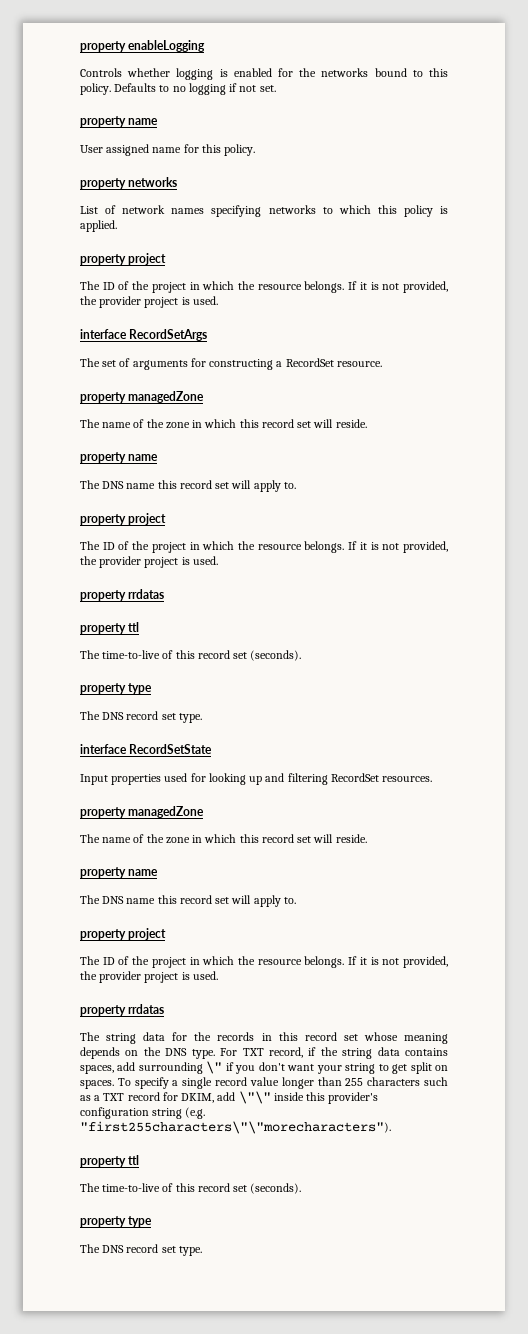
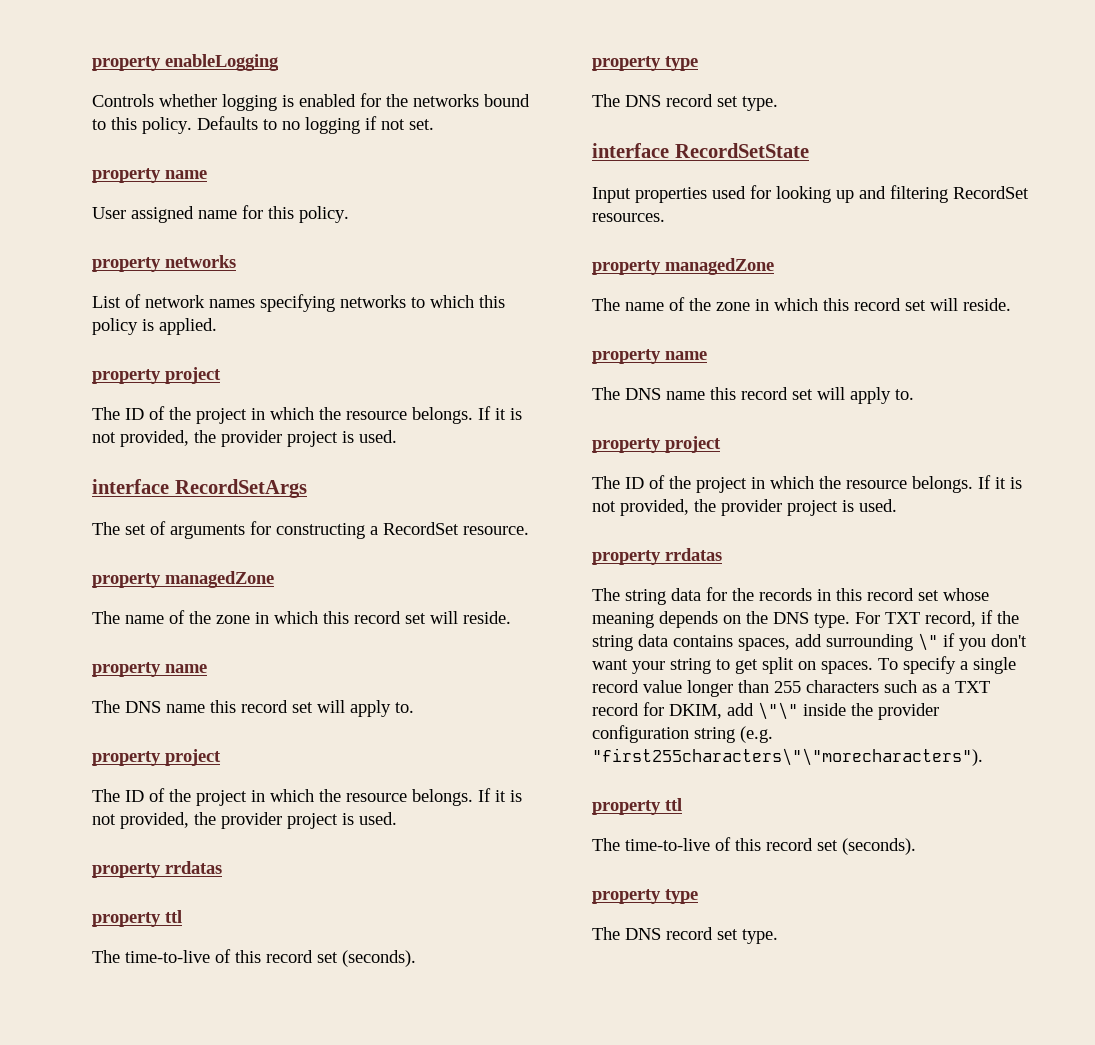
[306,1092,379,1104] this provider's -> [851,703,939,720] the provider

